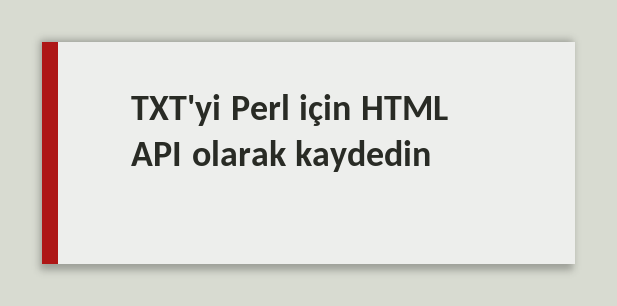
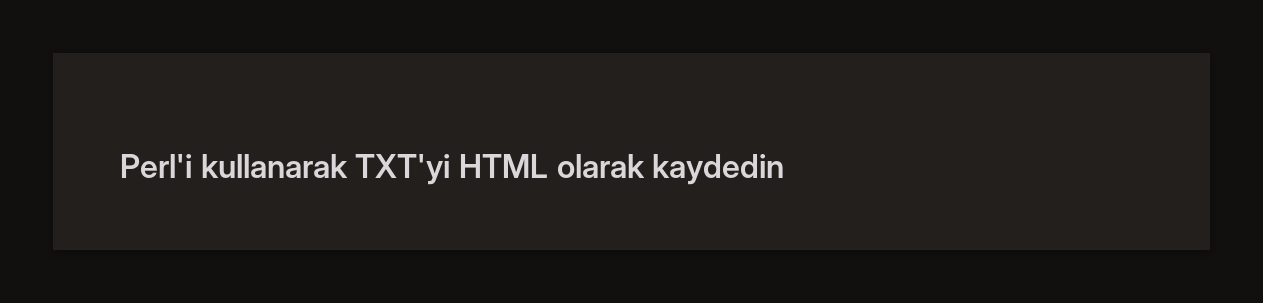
[131,94,449,126] [131,142,182,166] TXT'yi Perl için HTML API -> [120,154,548,185] Perl'i kullanarak TXT'yi HTML

